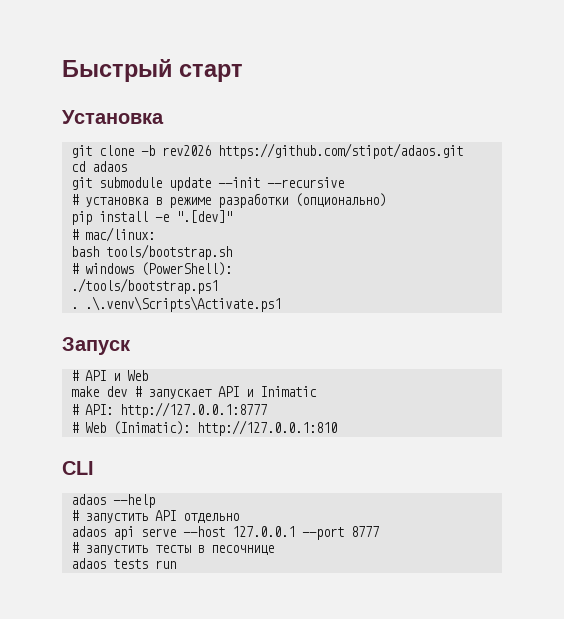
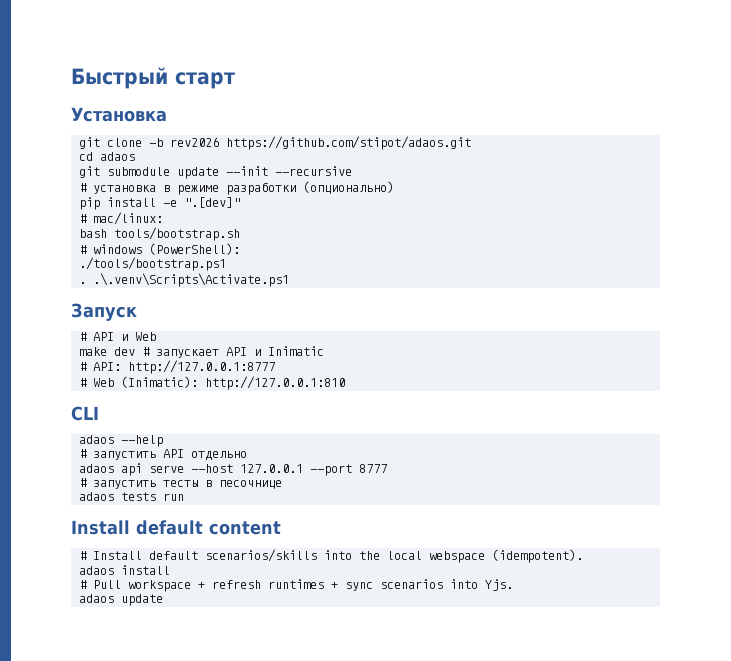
(176, 564) none -> [71,520,281,535] [78,549,583,563] [78,565,170,575] [78,579,513,592] [78,594,163,606] // Install default content // # Install default scenarios/skills into the local webspace (idempotent). // adaos install // # Pull workspace + refresh runtimes + sync scenarios into Yjs. // adaos update

